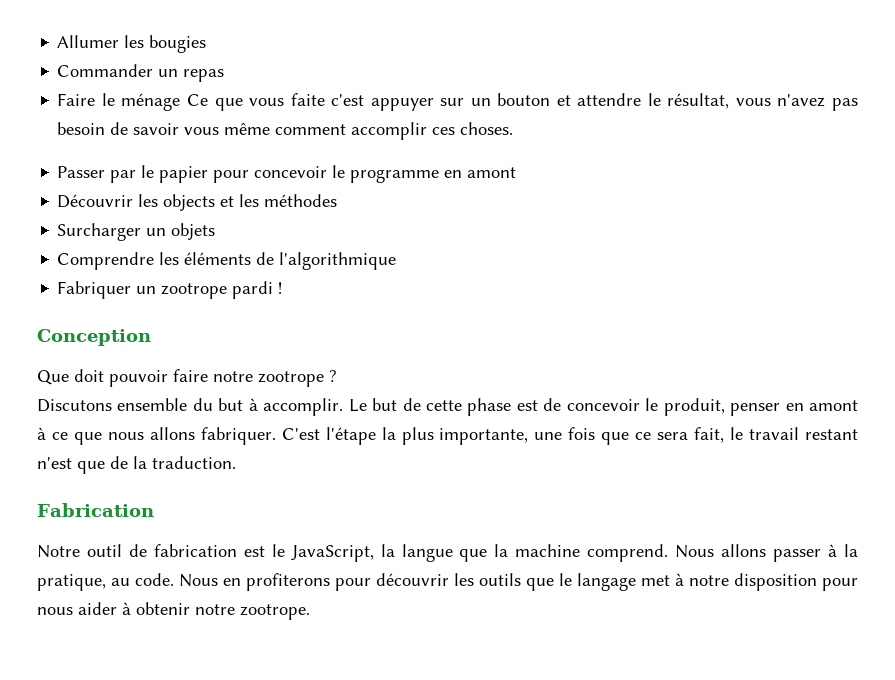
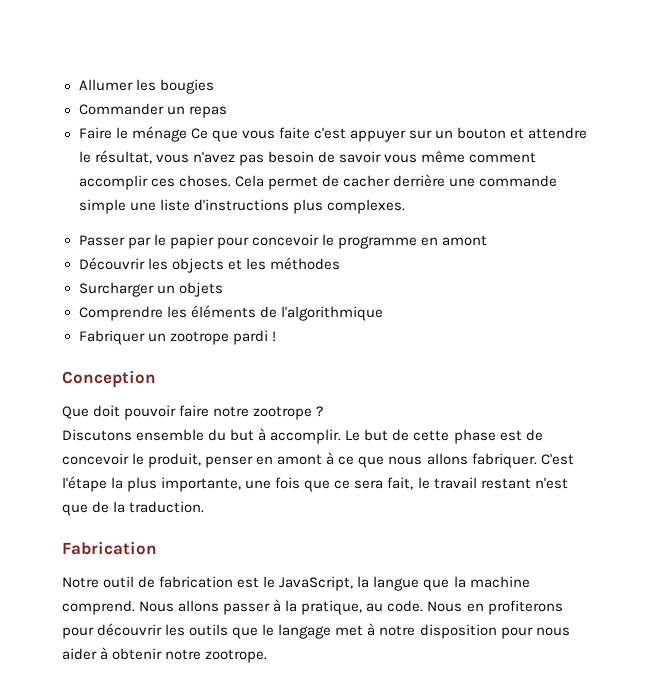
(514, 128) none -> [234,174,557,190] [78,199,405,214] Cela permet de cacher derrière une commande simple une liste d'instructions plus complexes.

